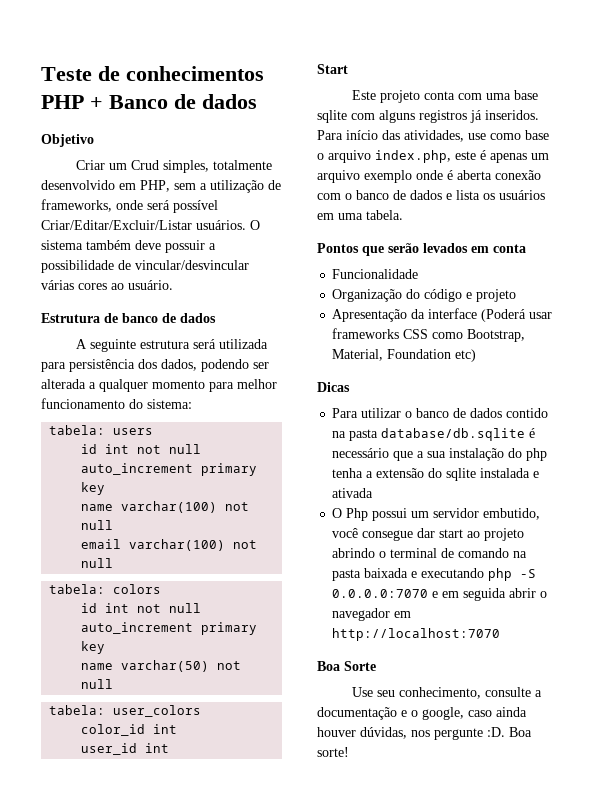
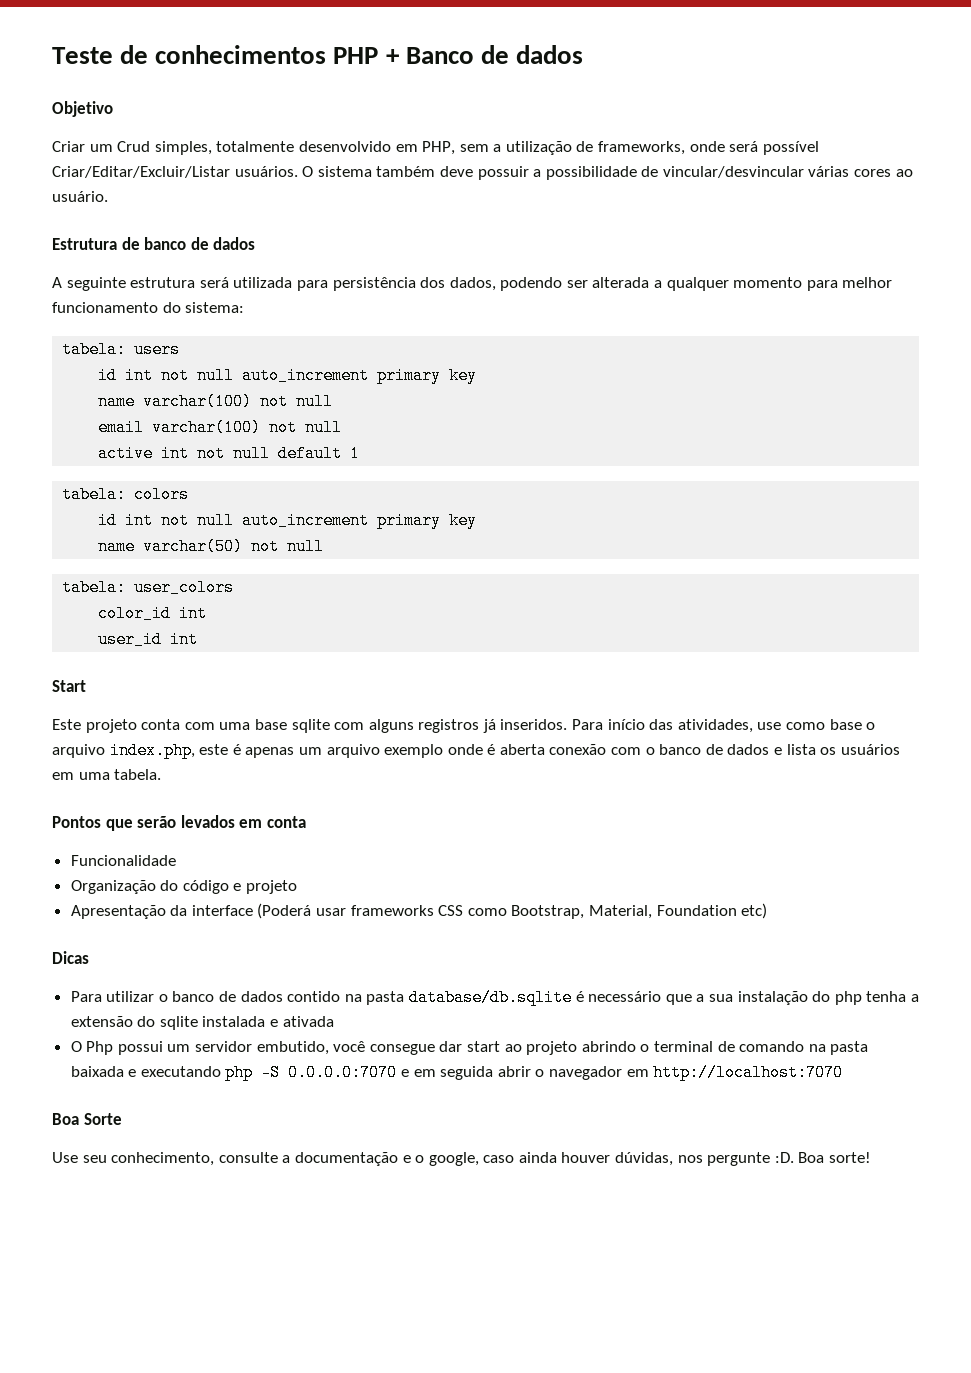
(114, 563) none -> [98,445,361,462] // active int not null default 1

